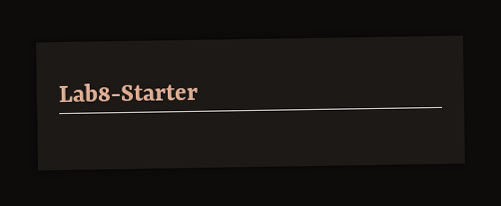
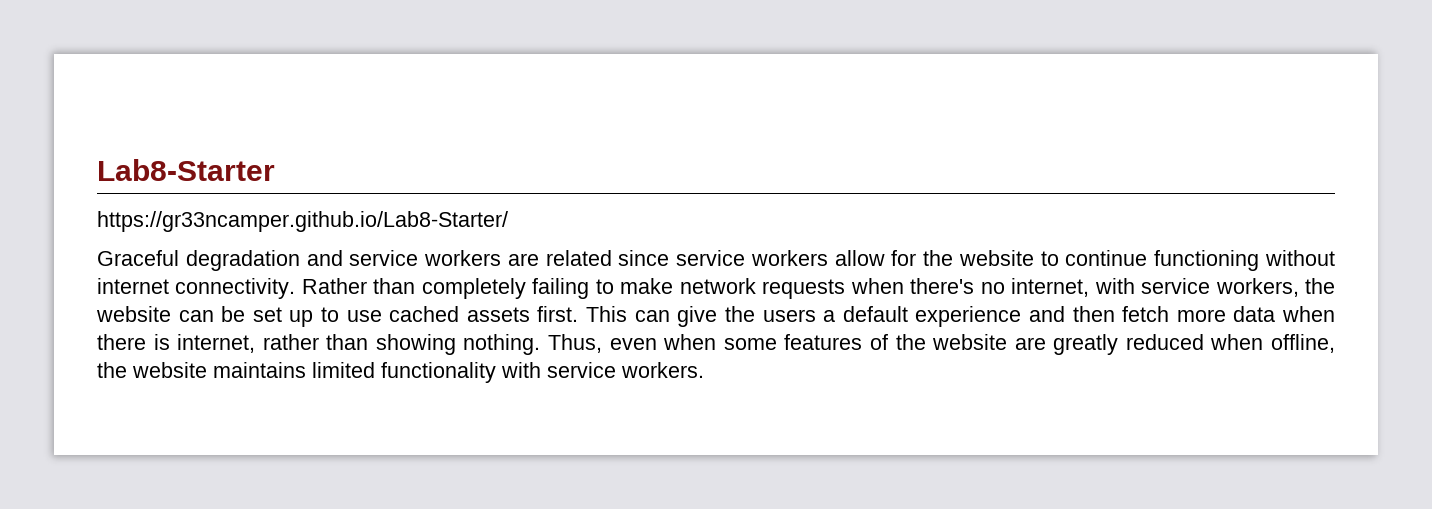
(198, 92) none -> [97,211,508,232] [97,250,1335,271] [97,278,1336,299] [96,306,1335,327] [97,334,1335,355] [97,362,704,383] // https://gr33ncamper.github.io/Lab8-Starter/ // Graceful degradation and service workers are related since service workers allow for the website to continue functioning without internet connectivity. Rather than completely failing to make network requests when there's no internet, with service workers, the website can be set up to use cached assets first. This can give the users a default experience and then fetch more data when there is internet, rather than showing nothing. Thus, even when some features of the website are greatly reduced when offline, the website maintains limited functionality with service workers.

